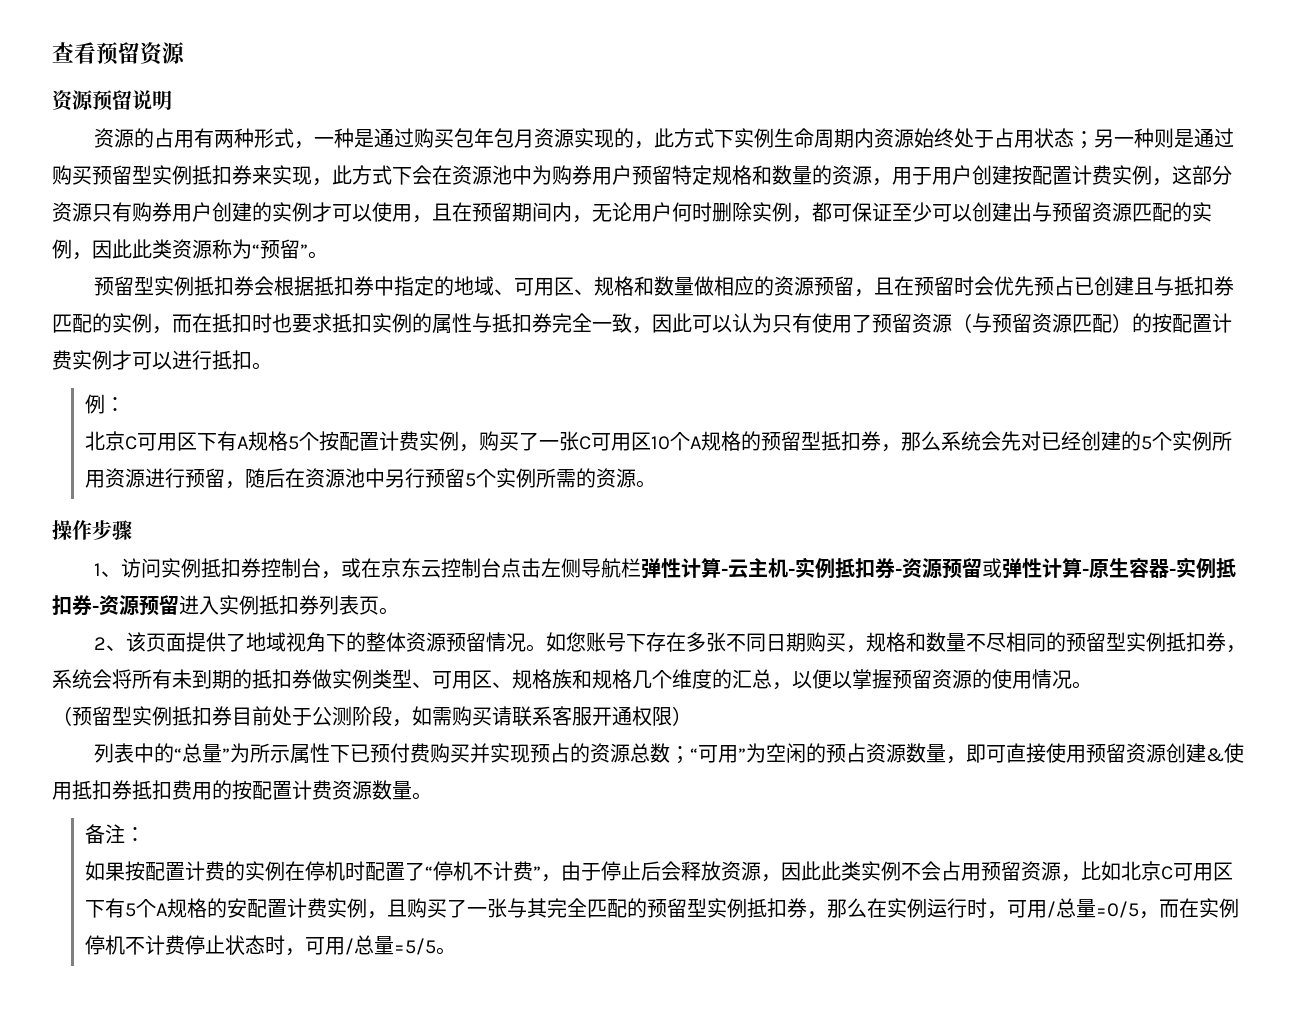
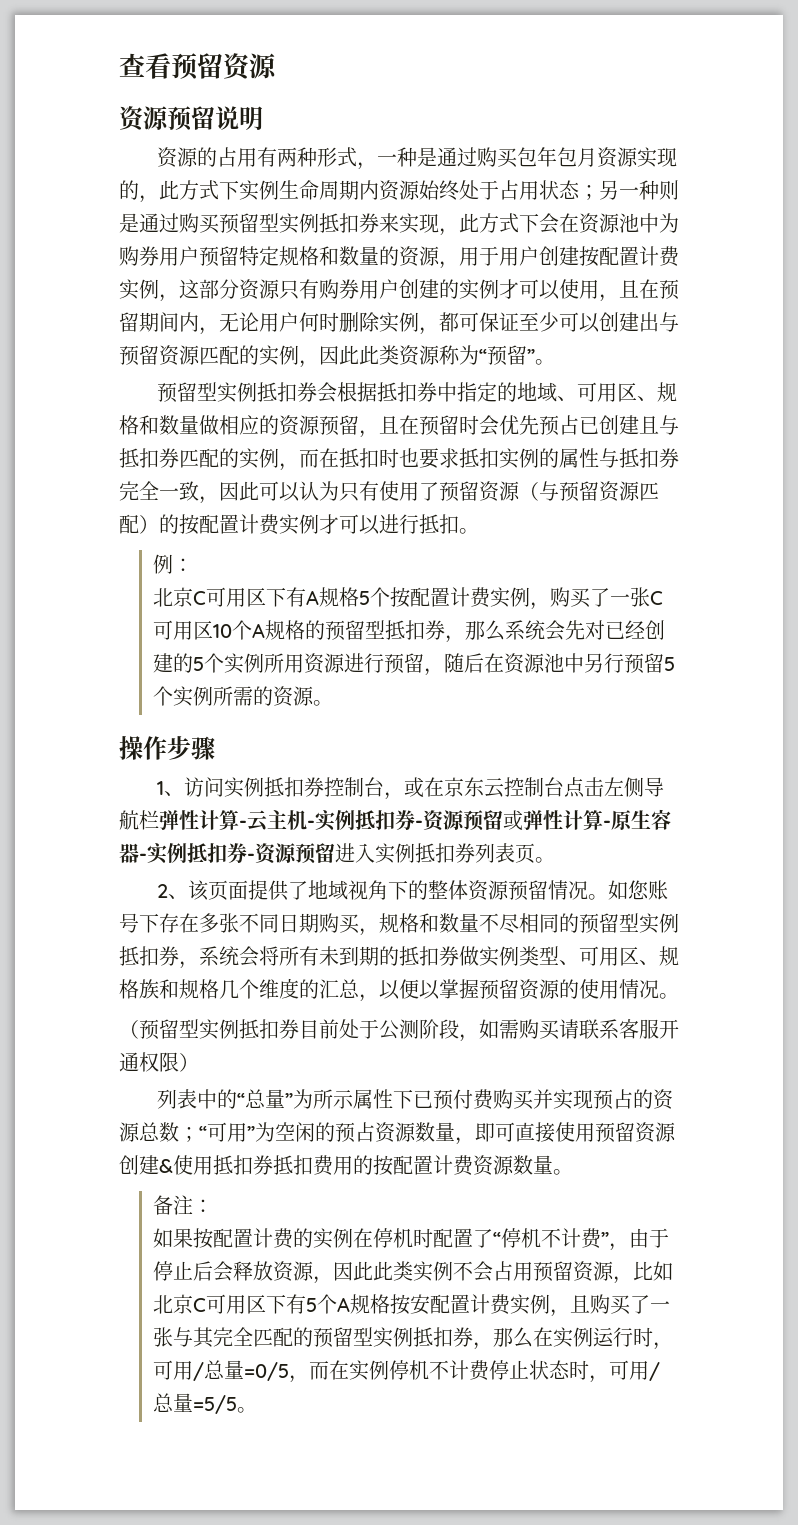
[207,898,228,918] 的 -> [389,1294,410,1315] 按

